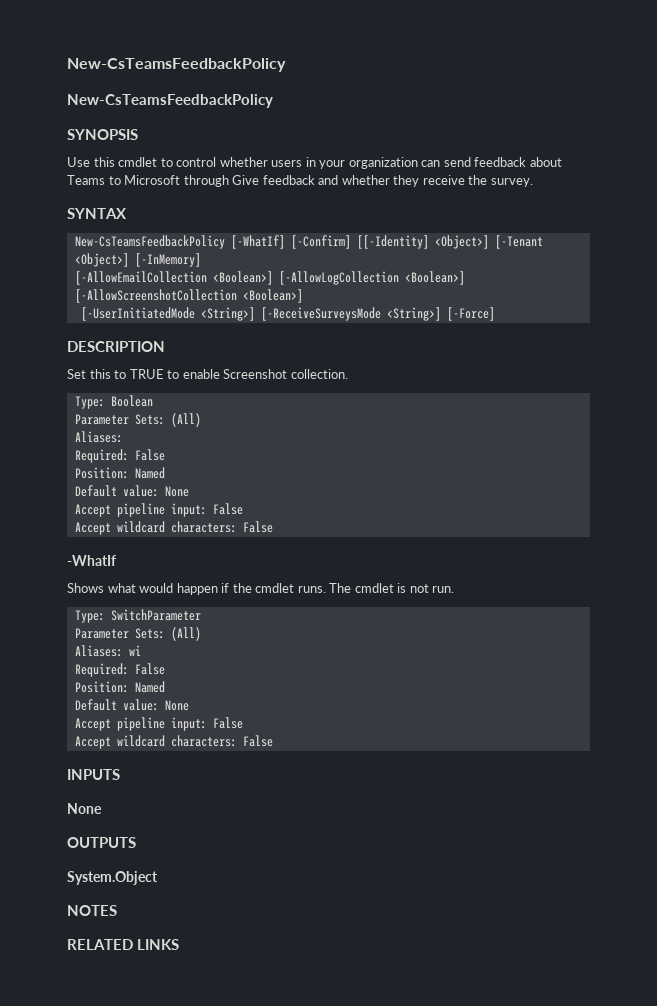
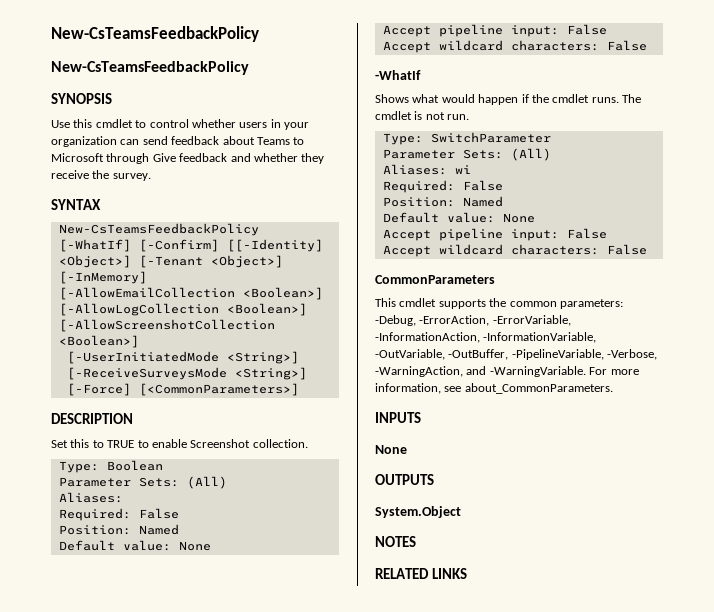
(495, 314) none -> [138,383,299,396] [<CommonParameters>]
(273, 741) none -> [375,275,495,284] [375,298,623,309] [375,315,571,326] [375,332,597,343] [375,349,658,360] [375,366,639,377] [375,383,613,394] // CommonParameters // This cmdlet supports the common parameters: -Debug, -ErrorAction, -ErrorVariable, -InformationAction, -InformationVariable, -OutVariable, -OutBuffer, -PipelineVariable, -Verbose, -WarningAction, and -WarningVariable. For more information, see about_CommonParameters.

